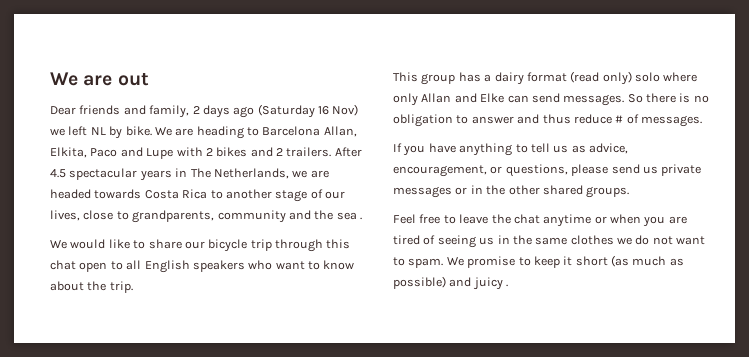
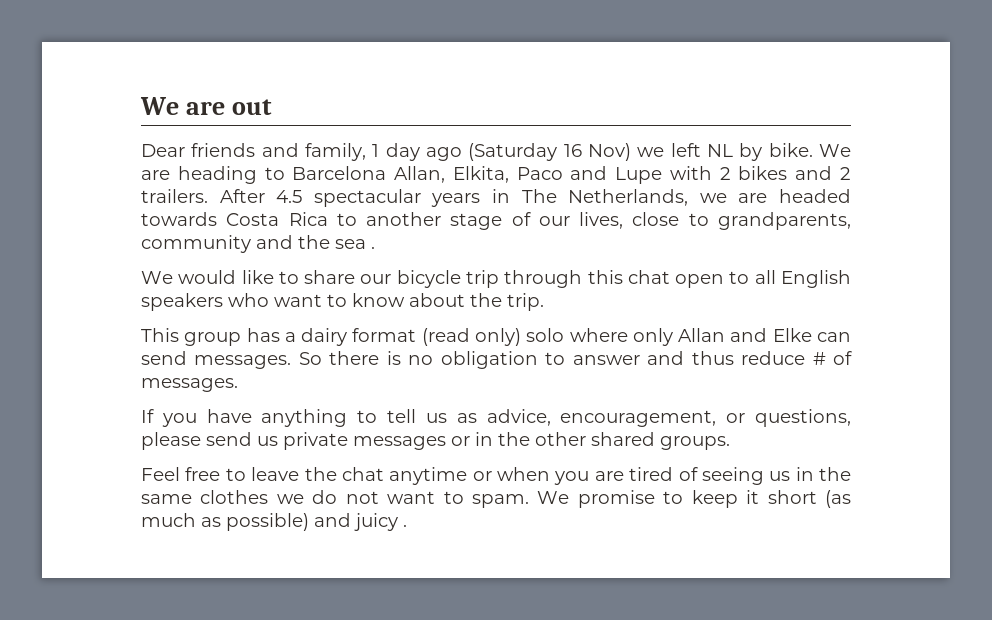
[192,105,230,118] 2 days -> [372,143,420,161] 1 day

